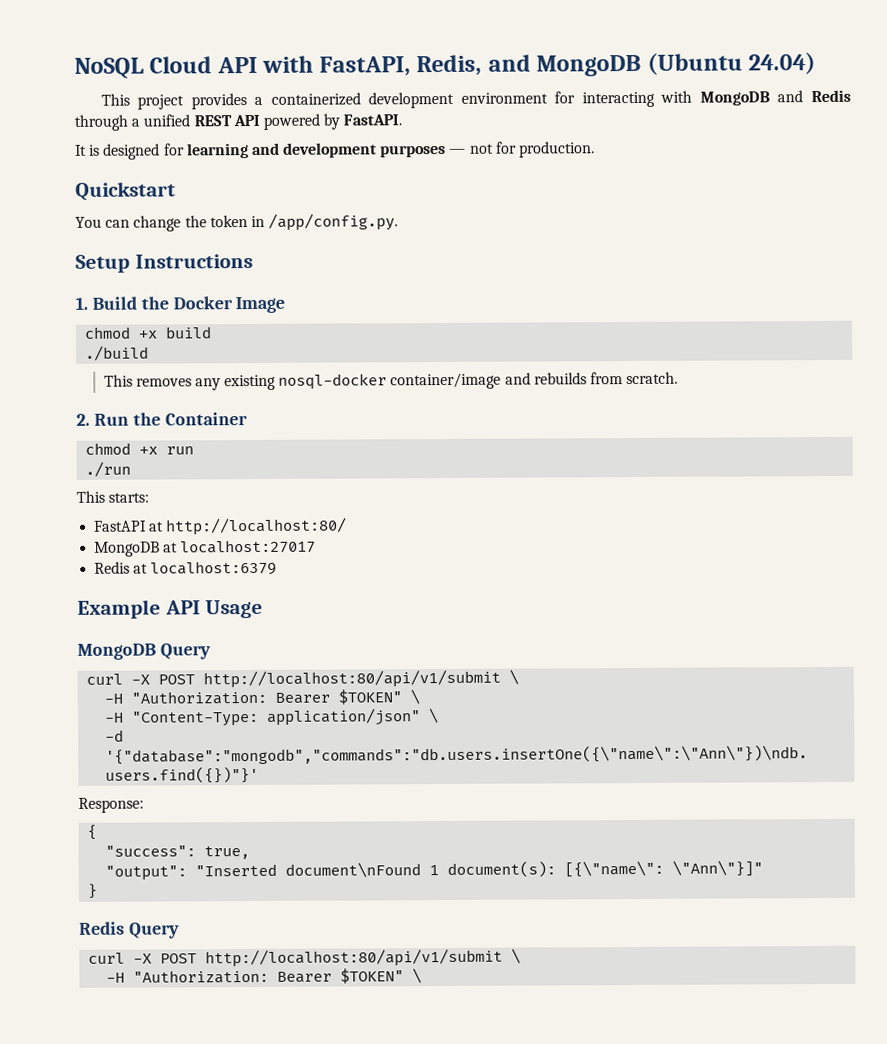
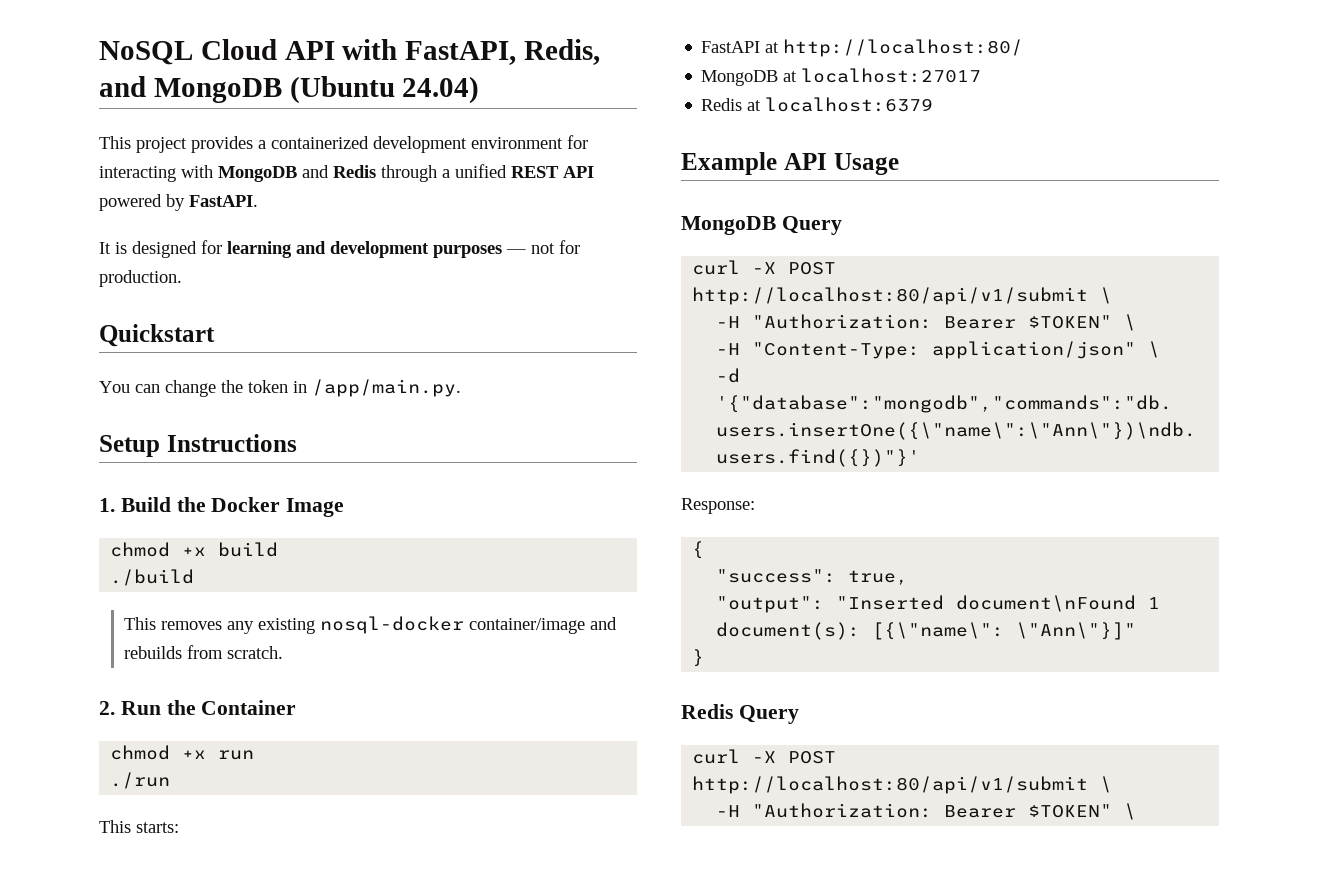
[268,213,399,231] /app/config.py. -> [312,379,461,397] /app/main.py.

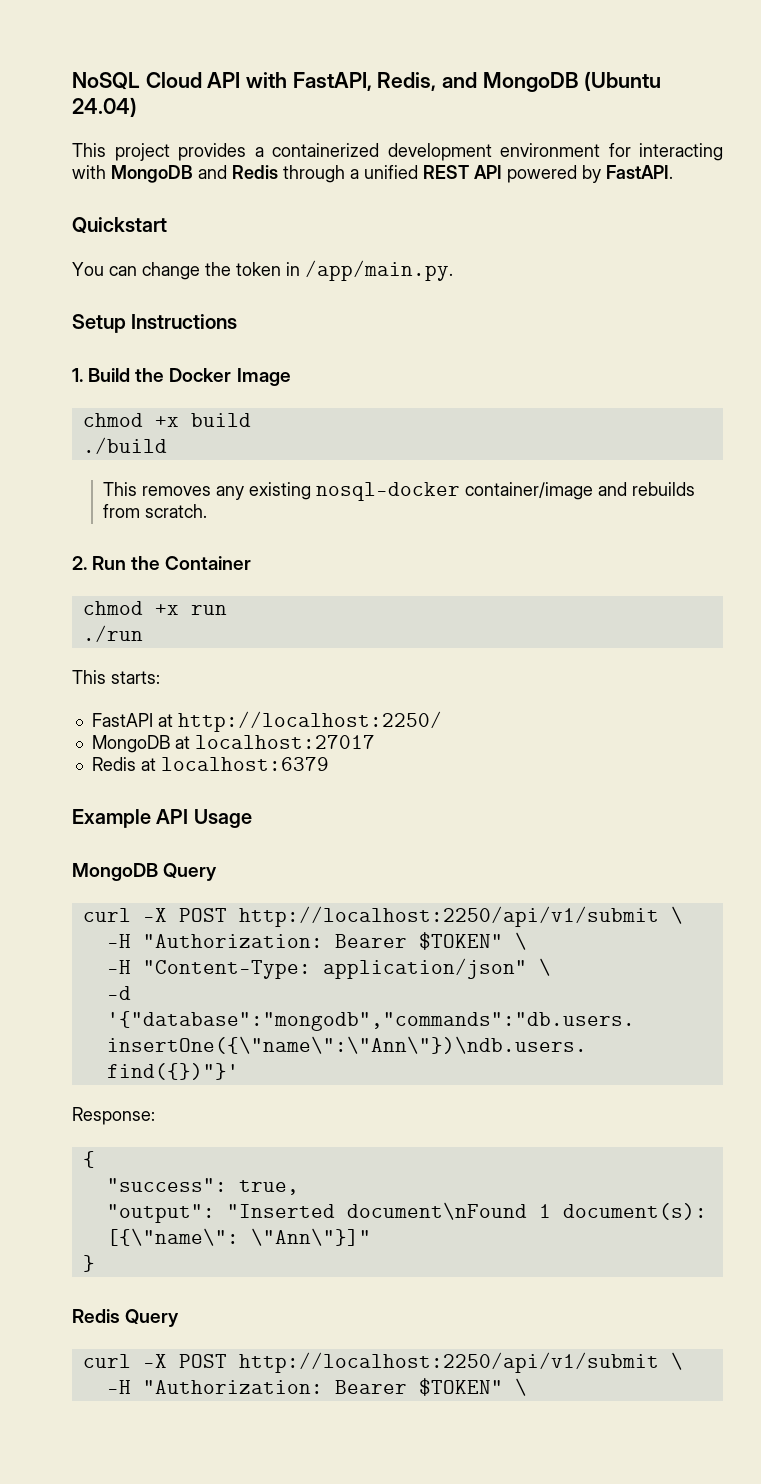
[99,240,580,258] [99,270,182,287] // It is designed for learning and development purposes — not for production. -> (673, 172) none
[783,39,1024,57] http://localhost:80/ -> [177,711,442,732] http://localhost:2250/
[692,287,1089,305] http://localhost:80/api/v1/submit -> [238,906,659,927] http://localhost:2250/api/v1/submit
[692,776,1089,794] http://localhost:80/api/v1/submit -> [238,1352,659,1373] http://localhost:2250/api/v1/submit

